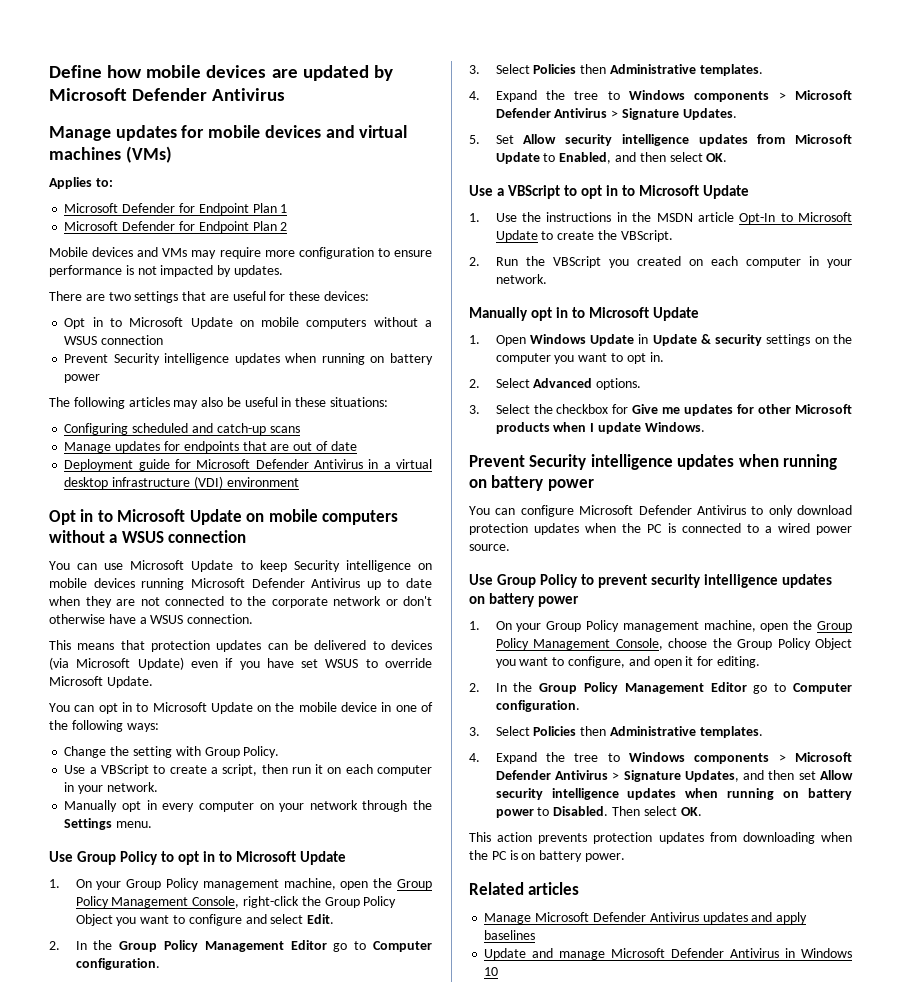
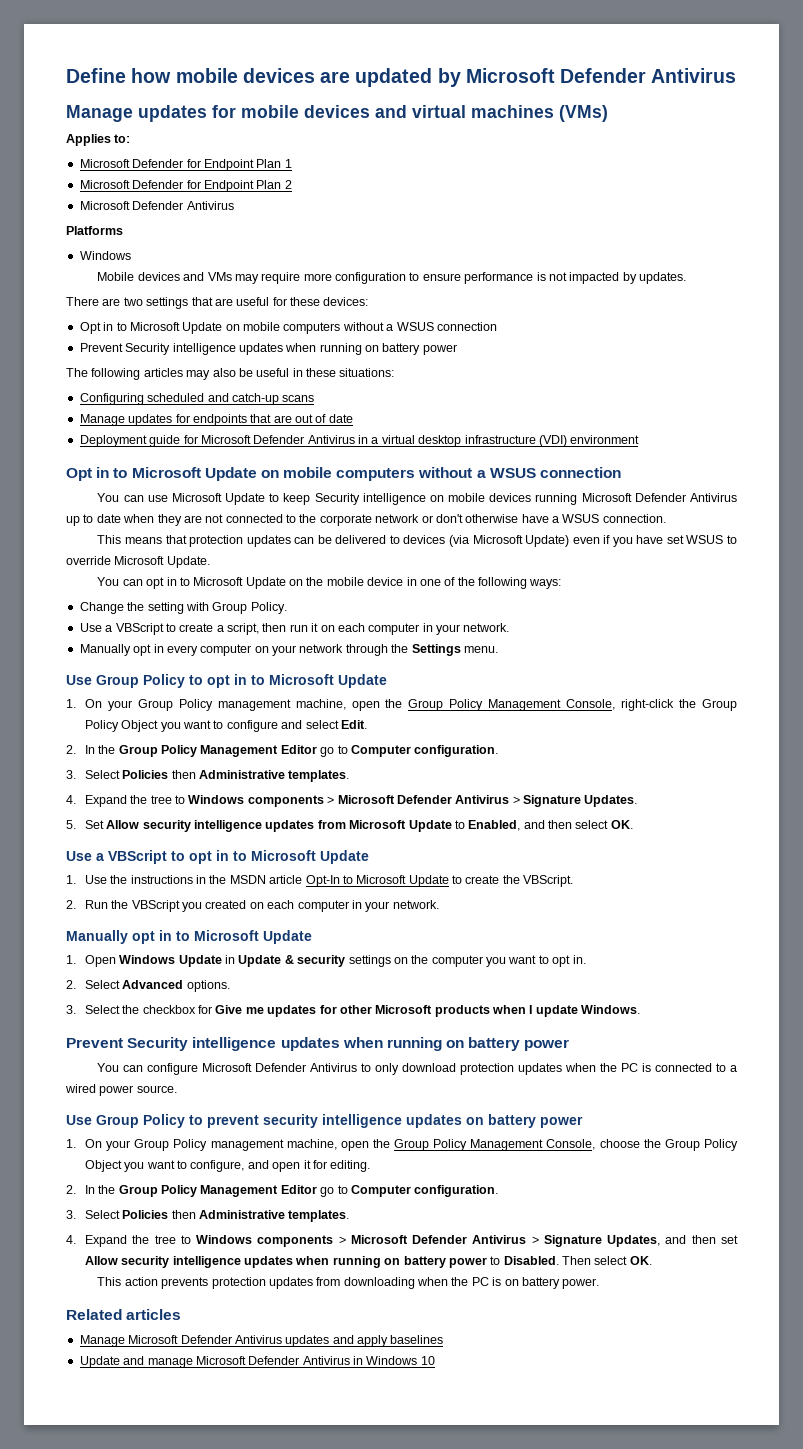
(288, 226) none -> [79,201,234,210] [66,226,123,235] [79,251,131,260] // Microsoft Defender Antivirus // Platforms // Windows

